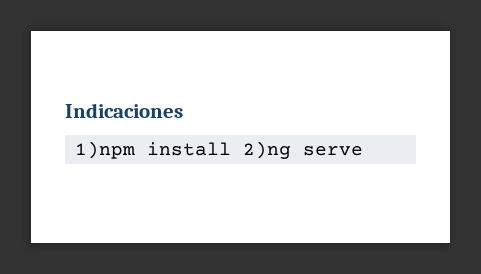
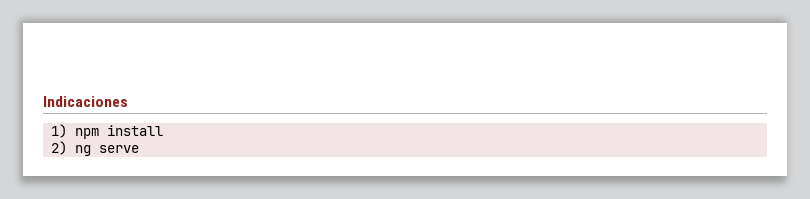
[74,141,135,159] 1)npm -> [51,124,100,139] 1) npm
[242,141,291,159] 2)ng -> [51,141,92,156] // 2) ng

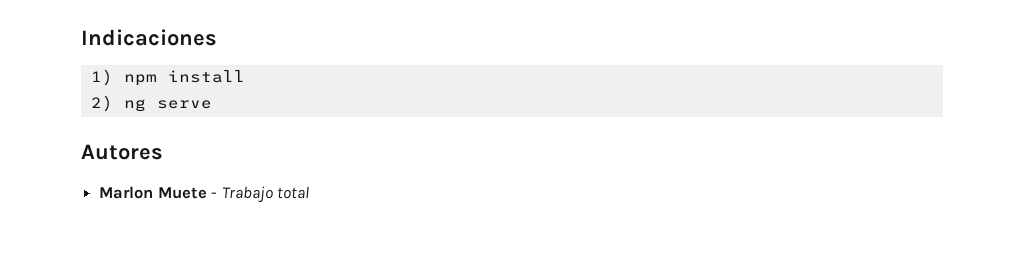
(140, 149) none -> [81,144,163,160] [99,186,309,203] // Autores // Marlon Muete - Trabajo total

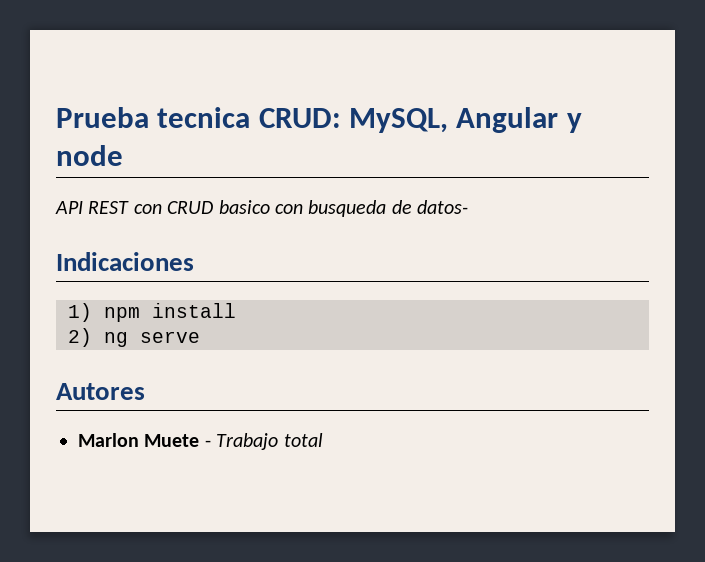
(81, 37) none -> [56,107,582,133] [56,145,123,166] [55,200,469,217] Prueba tecnica CRUD: MySQL, Angular y node // API REST con CRUD basico con busqueda de datos- //

